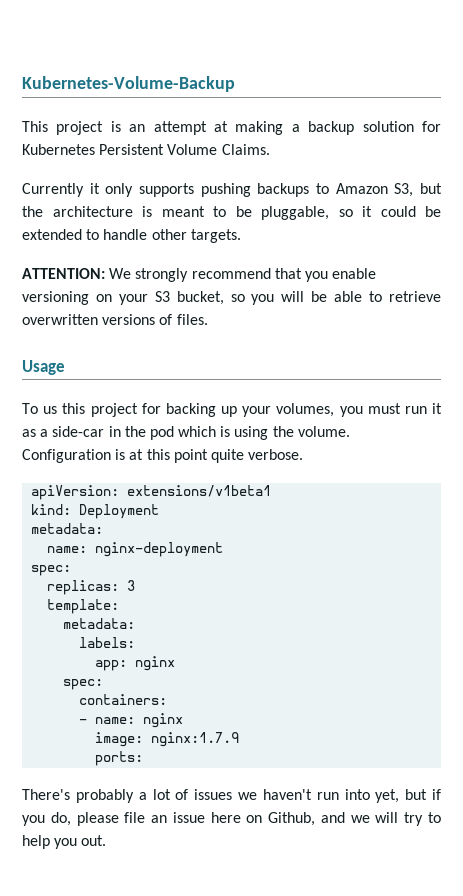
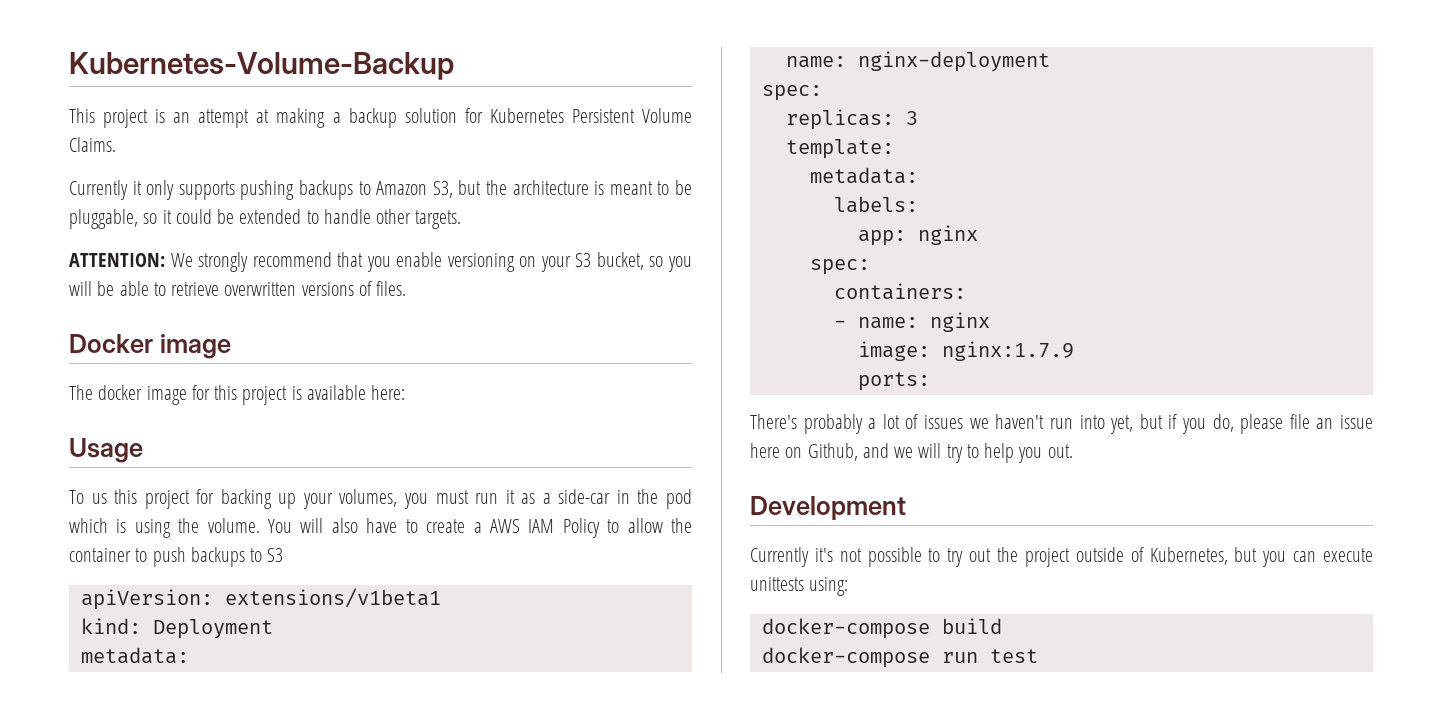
(208, 319) none -> [69,334,231,359] [69,385,406,405] // Docker image // The docker image for this project is available here:
[22,449,304,463] Configuration is at this point quite verbose. -> [268,518,692,538] [69,547,284,567] You will also have to create a AWS IAM Policy to allow the container to push backups to S3
(107, 840) none -> [750,496,906,520] [750,547,1373,567] [750,577,849,596] [761,618,1002,639] [761,647,1038,668] // Development // Currently it's not possible to try out the project outside of Kubernetes, but you can execute unittests using: // docker-compose build // docker-compose run test

